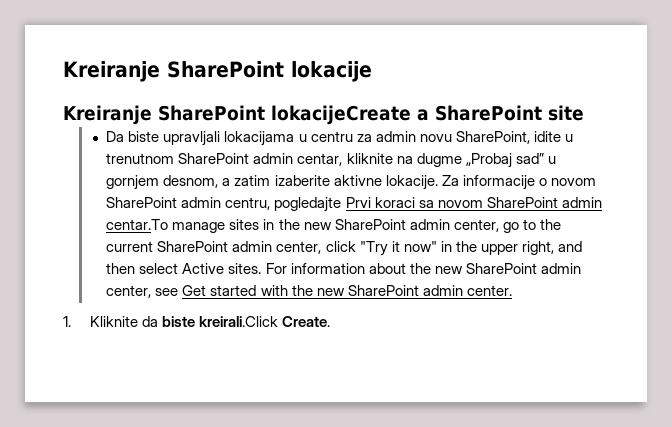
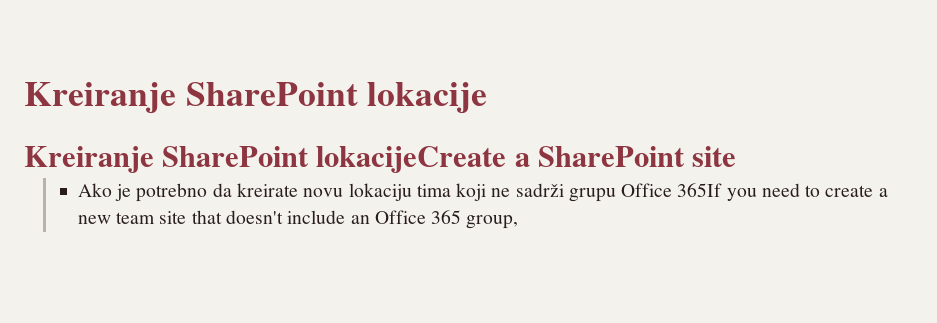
[106,131,573,146] [106,153,556,168] [106,175,596,190] [106,197,602,212] [106,219,561,233] [106,241,582,256] [106,263,581,274] [106,285,512,298] [63,316,331,327] Da biste upravljali lokacijama u centru za admin novu SharePoint, idite u trenutnom SharePoint admin centar, kliknite na dugme „Probaj sad” u gornjem desnom, a zatim izaberite aktivne lokacije. Za informacije o novom SharePoint admin centru, pogledajte Prvi koraci sa novom SharePoint admin centar.To manage sites in the new SharePoint admin center, go to the current SharePoint admin center, click "Try it now" in the upper right, and then select Active sites. For information about the new SharePoint admin center, see Get started with the new SharePoint admin center. // 1. Kliknite da biste kreirali.Click Create. -> [77,183,888,202] [77,210,519,229] Ako je potrebno da kreirate novu lokaciju tima koji ne sadrži grupu Office 365If you need to create a new team site that doesn't include an Office 365 group,

